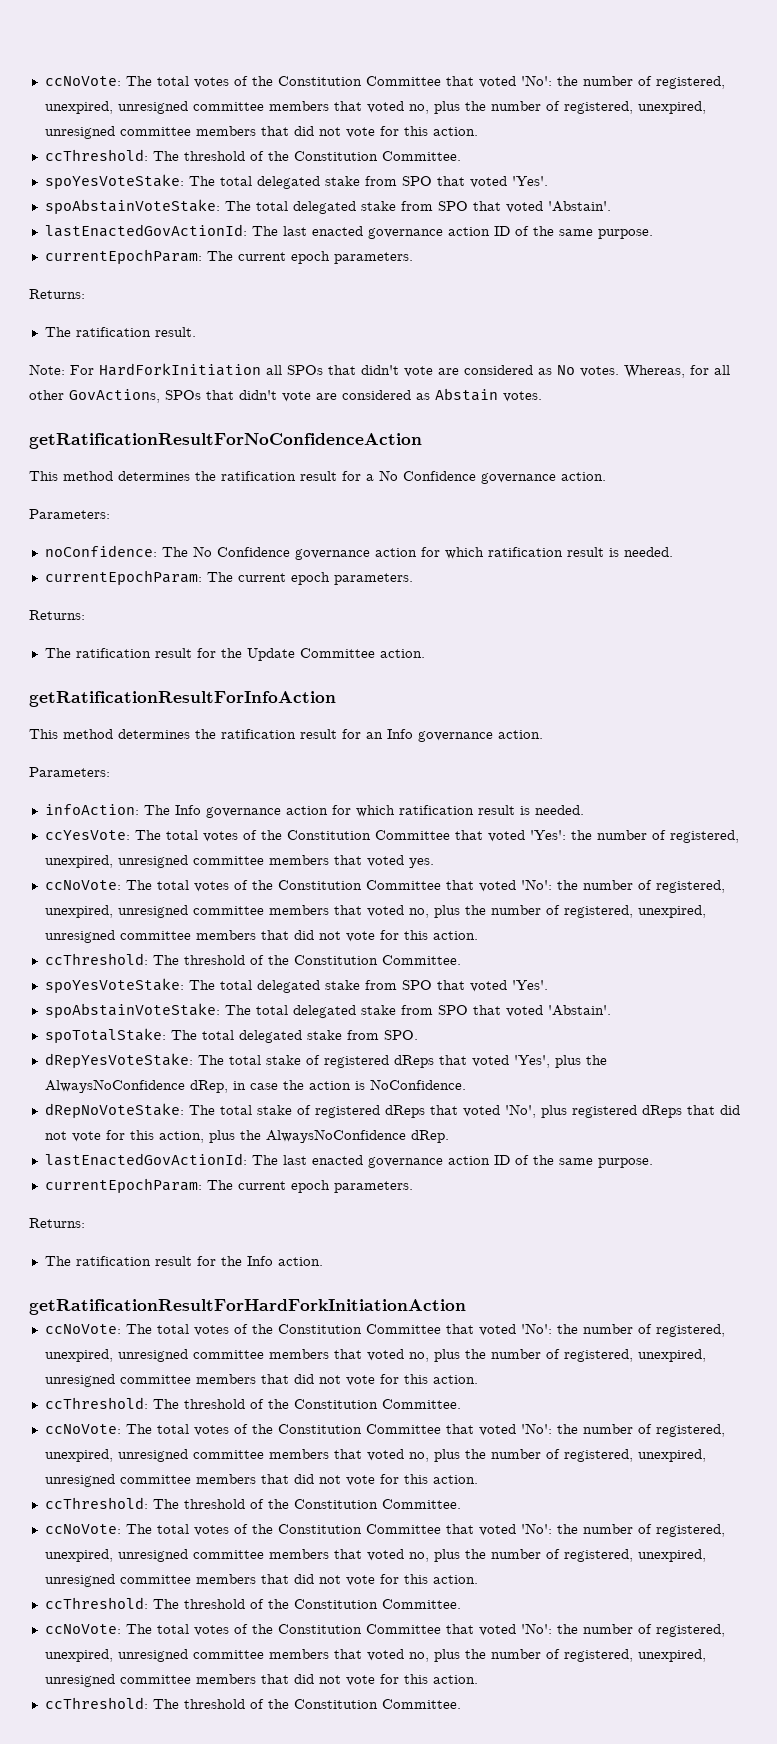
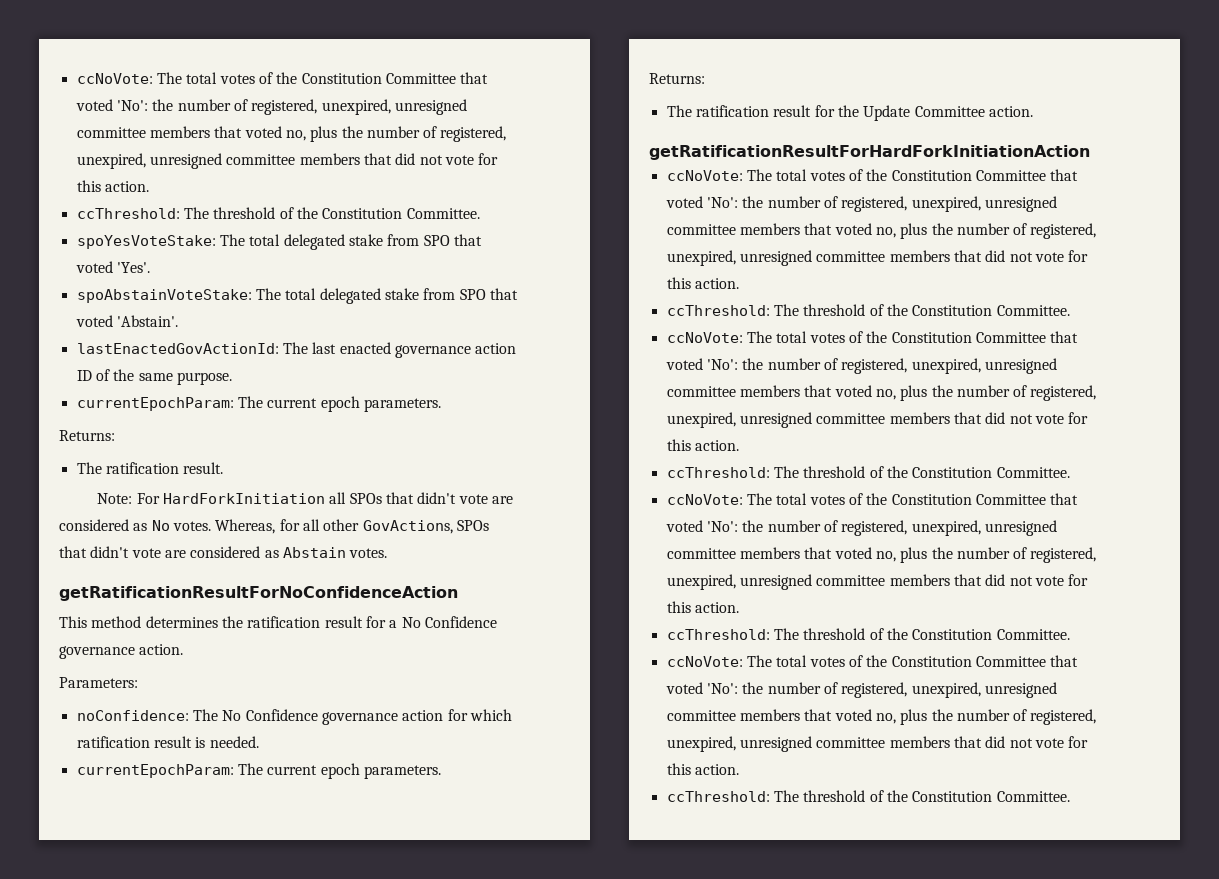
[29,691,336,707] [29,729,543,742] [29,767,110,777] [44,804,584,818] [44,830,739,843] [44,855,434,868] [44,879,725,893] [44,905,706,918] [44,930,478,943] [44,953,461,965] [44,978,548,993] [44,1003,611,1018] [44,1028,418,1043] [44,1053,607,1068] [44,1079,466,1093] [44,1103,740,1118] [44,1129,449,1143] [44,1153,653,1168] [44,1178,413,1193] [29,1218,85,1228] [44,1256,323,1266] // getRatificationResultForInfoAction // This method determines the ratification result for an Info governance action. // Parameters: // infoAction: The Info governance action for which ratification result is needed. // ccYesVote: The total votes of the Constitution Committee that voted 'Yes': the number of registered, unexpired, unresigned committee members that voted yes. // ccNoVote: The total votes of the Constitution Committee that voted 'No': the number of registered, unexpired, unresigned committee members that voted no, plus the number of registered, unexpired, unresigned committee members that did not vote for this action. // ccThreshold: The threshold of the Constitution Committee. // spoYesVoteStake: The total delegated stake from SPO that voted 'Yes'. // spoAbstainVoteStake: The total delegated stake from SPO that voted 'Abstain'. // spoTotalStake: The total delegated stake from SPO. // dRepYesVoteStake: The total stake of registered dReps that voted 'Yes', plus the AlwaysNoConfidence dRep, in case the action is NoConfidence. // dRepNoVoteStake: The total stake of registered dReps that voted 'No', plus registered dReps that did not vote for this action, plus the AlwaysNoConfidence dRep. // lastEnactedGovActionId: The last enacted governance action ID of the same purpose. // currentEpochParam: The current epoch parameters. // Returns: // The ratification result for the Info action. -> (1033, 111) none

